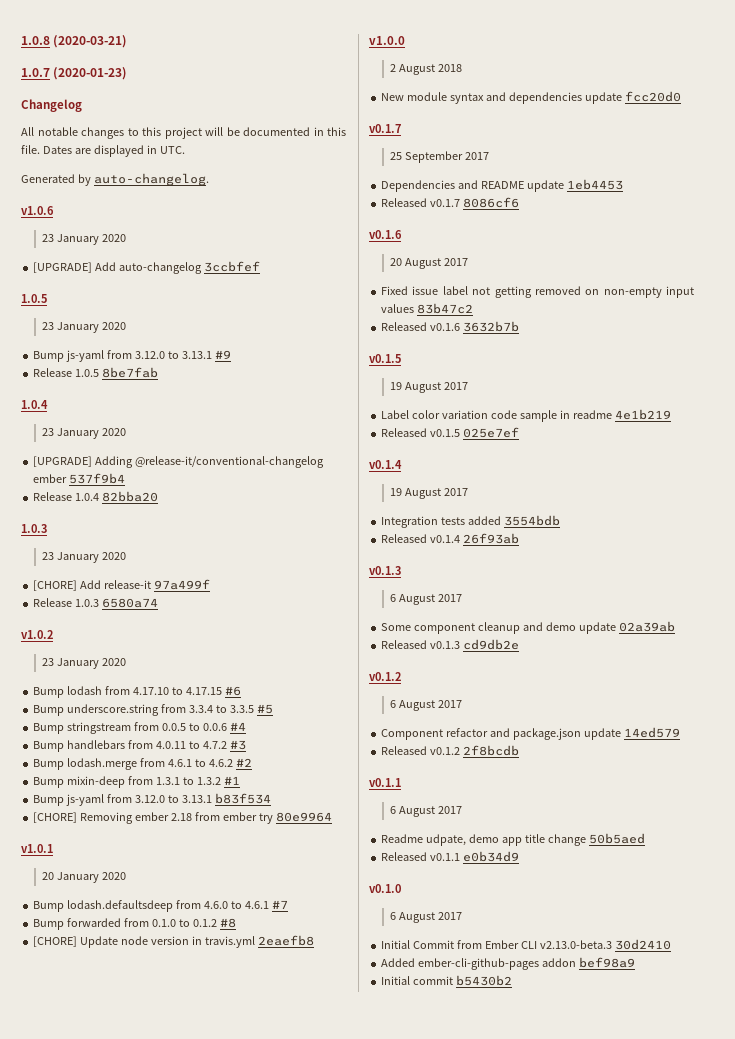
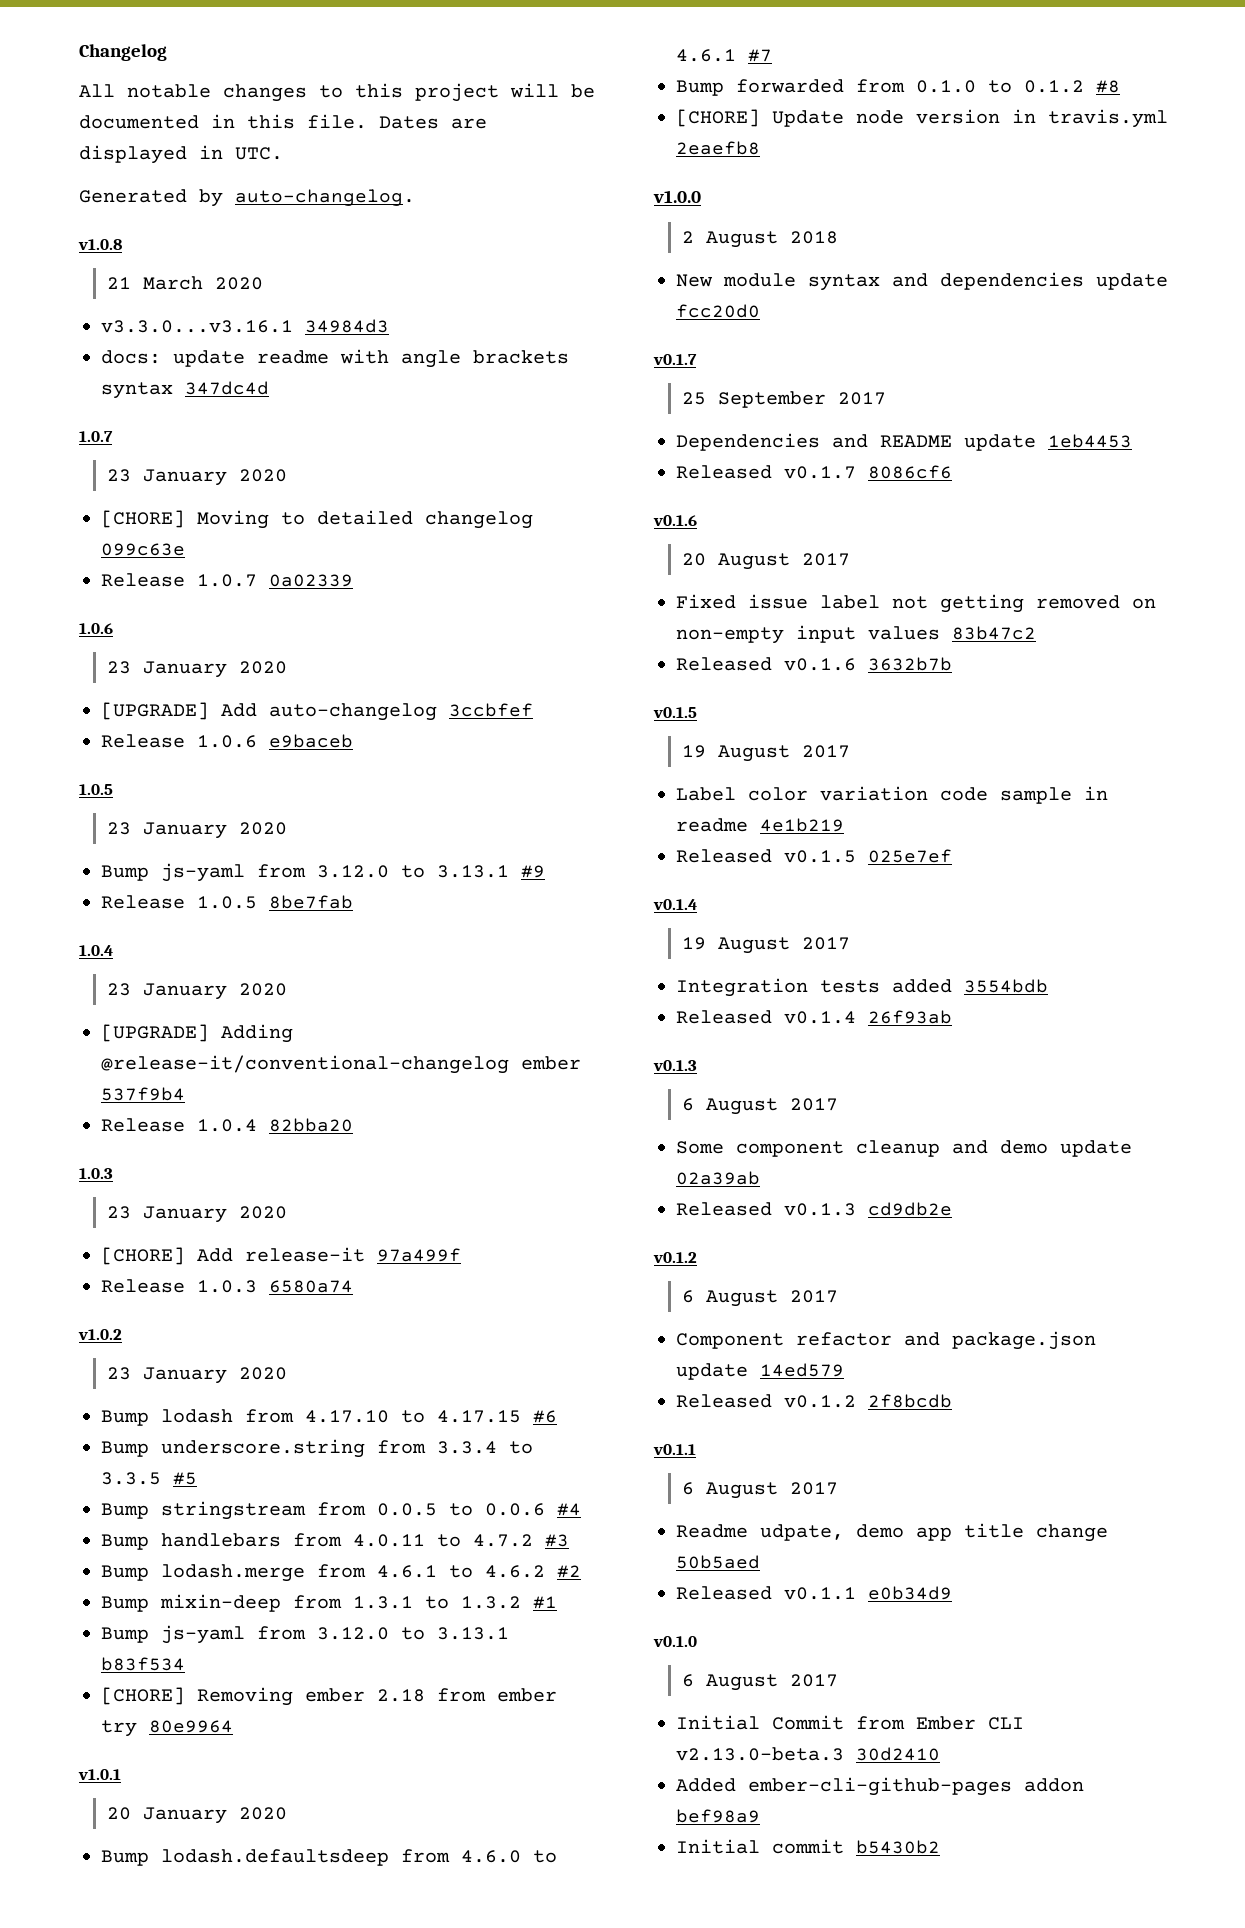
[21,35,128,48] [21,67,128,80] 1.0.8 (2020-03-21) // 1.0.7 (2020-01-23) // -> (79, 52) none
[21,206,54,215] v1.0.6 -> [78,239,122,250] [106,276,263,290] [101,319,389,333] [101,349,569,368] [101,381,269,399] [79,431,113,442] [106,469,287,486] [101,510,533,529] [101,543,185,556] [101,573,353,587] [79,623,113,634] v1.0.8 // 21 March 2020 // v3.3.0...v3.16.1 34984d3 // docs: update readme with angle brackets syntax 347dc4d // 1.0.7 // 23 January 2020 // [CHORE] Moving to detailed changelog 099c63e // Release 1.0.7 0a02339 // 1.0.6
(261, 266) none -> [101,734,353,748] // Release 1.0.6 e9baceb

